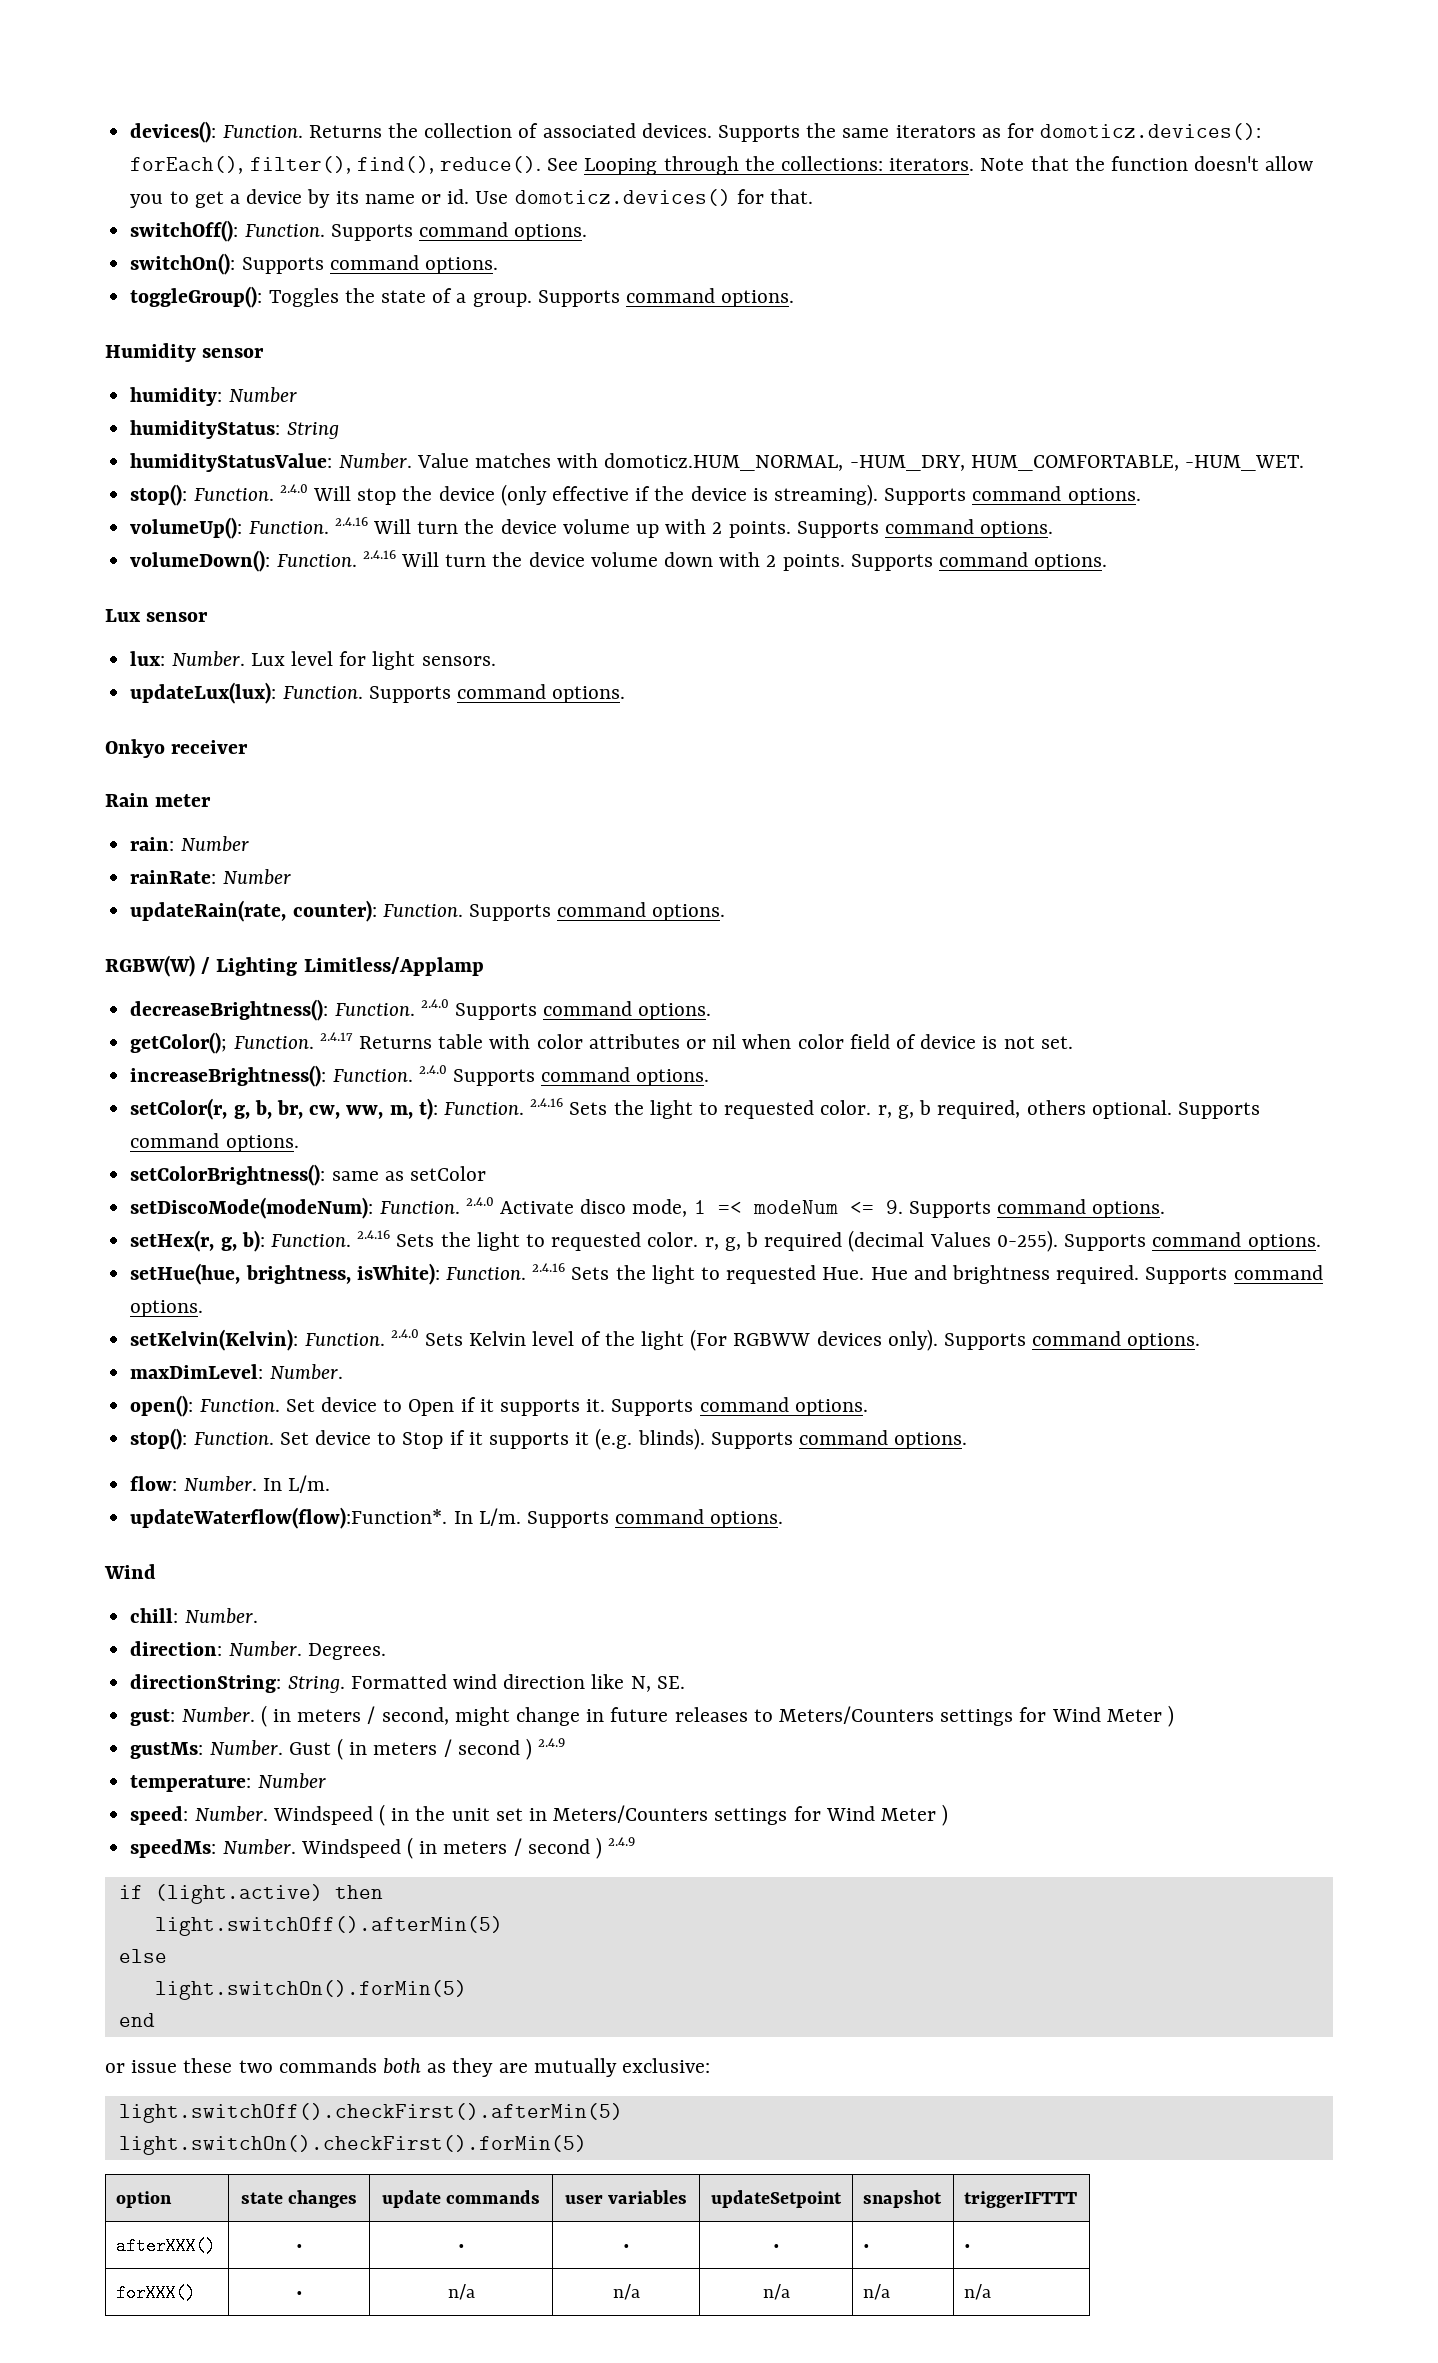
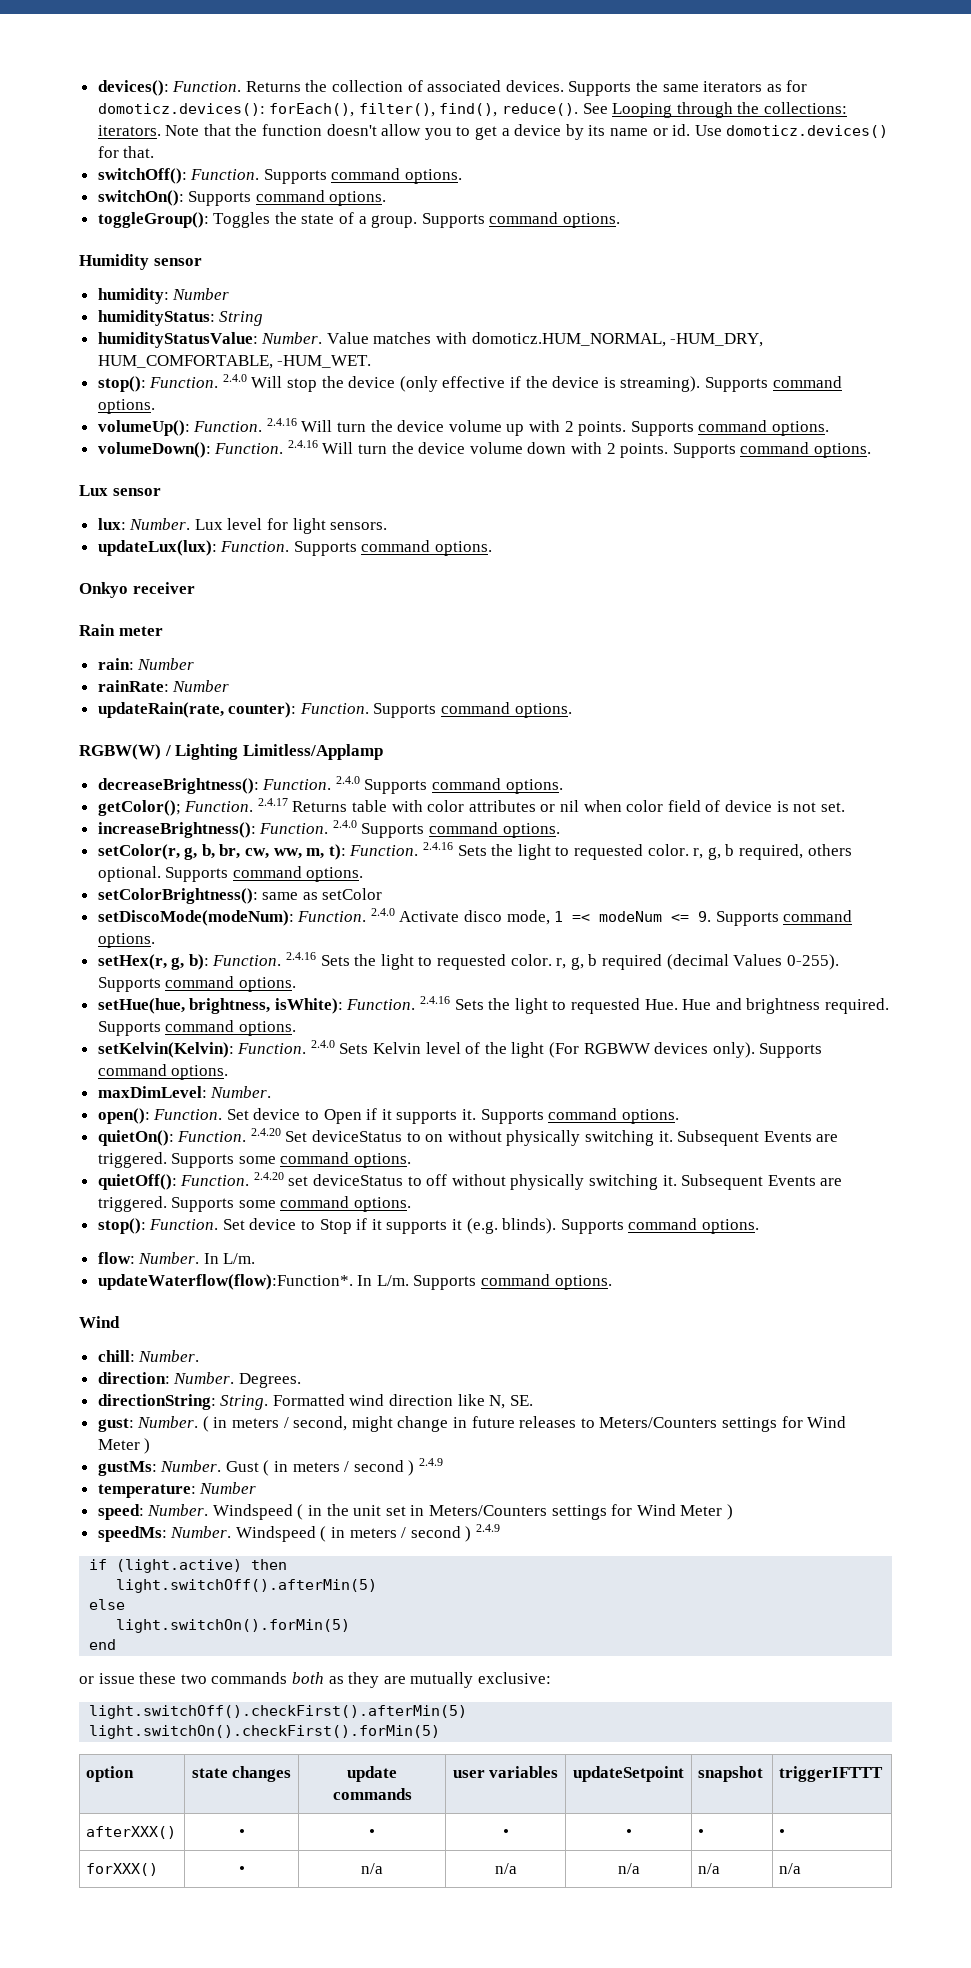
(868, 1407) none -> [97,1128,839,1146] [97,1152,412,1168] [97,1172,843,1190] [97,1196,412,1212] // quietOn(): Function. 2.4.20 Set deviceStatus to on without physically switching it. Subsequent Events are triggered. Supports some command options. // quietOff(): Function. 2.4.20 set deviceStatus to off without physically switching it. Subsequent Events are triggered. Supports some command options.

